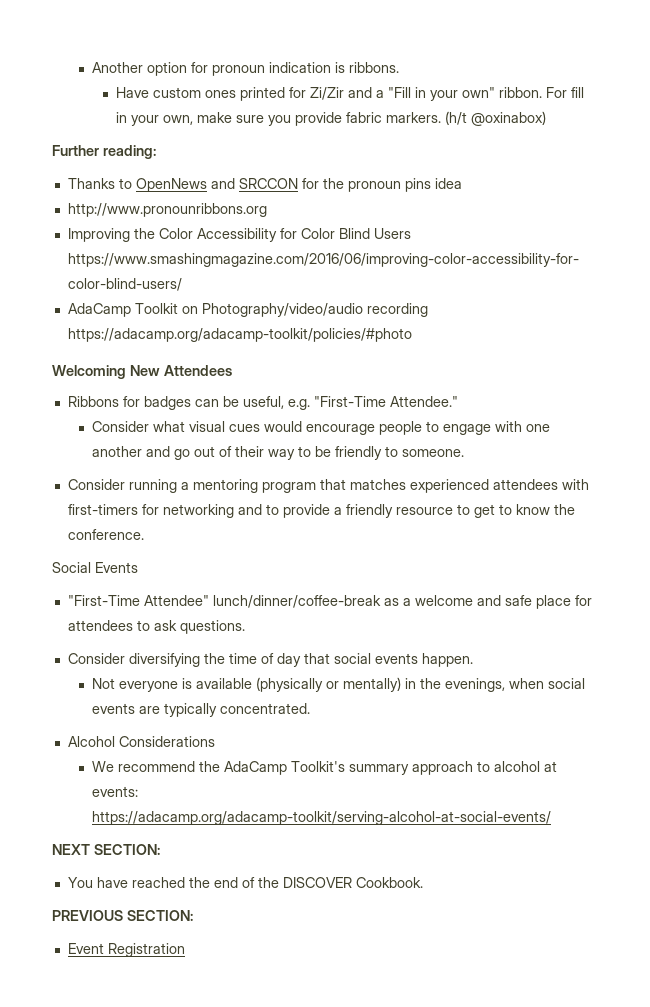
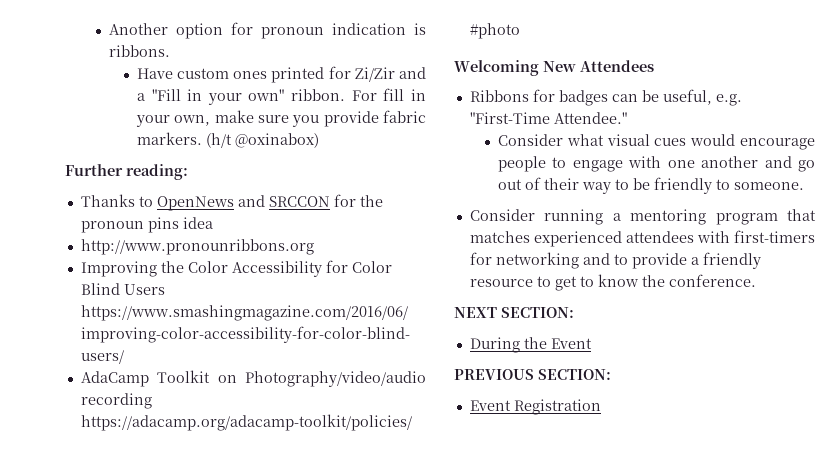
[52,562,138,573] [67,595,592,609] [67,620,245,634] [67,653,473,667] [92,677,586,692] [92,703,311,717] [67,736,215,747] [92,761,558,775] [92,786,139,797] [92,811,552,825] [52,844,160,855] [67,877,423,888] Social Events // "First-Time Attendee" lunch/dinner/coffee-break as a welcome and safe place for attendees to ask questions. // Consider diversifying the time of day that social events happen. // Not everyone is available (physically or mentally) in the evenings, when social events are typically concentrated. // Alcohol Considerations // We recommend the AdaCamp Toolkit's summary approach to alcohol at events: https://adacamp.org/adacamp-toolkit/serving-alcohol-at-social-events/ // NEXT SECTION: // You have reached the end of the DISCOVER Cookbook. -> [454,307,574,318] [469,337,592,353] NEXT SECTION: // During the Event

